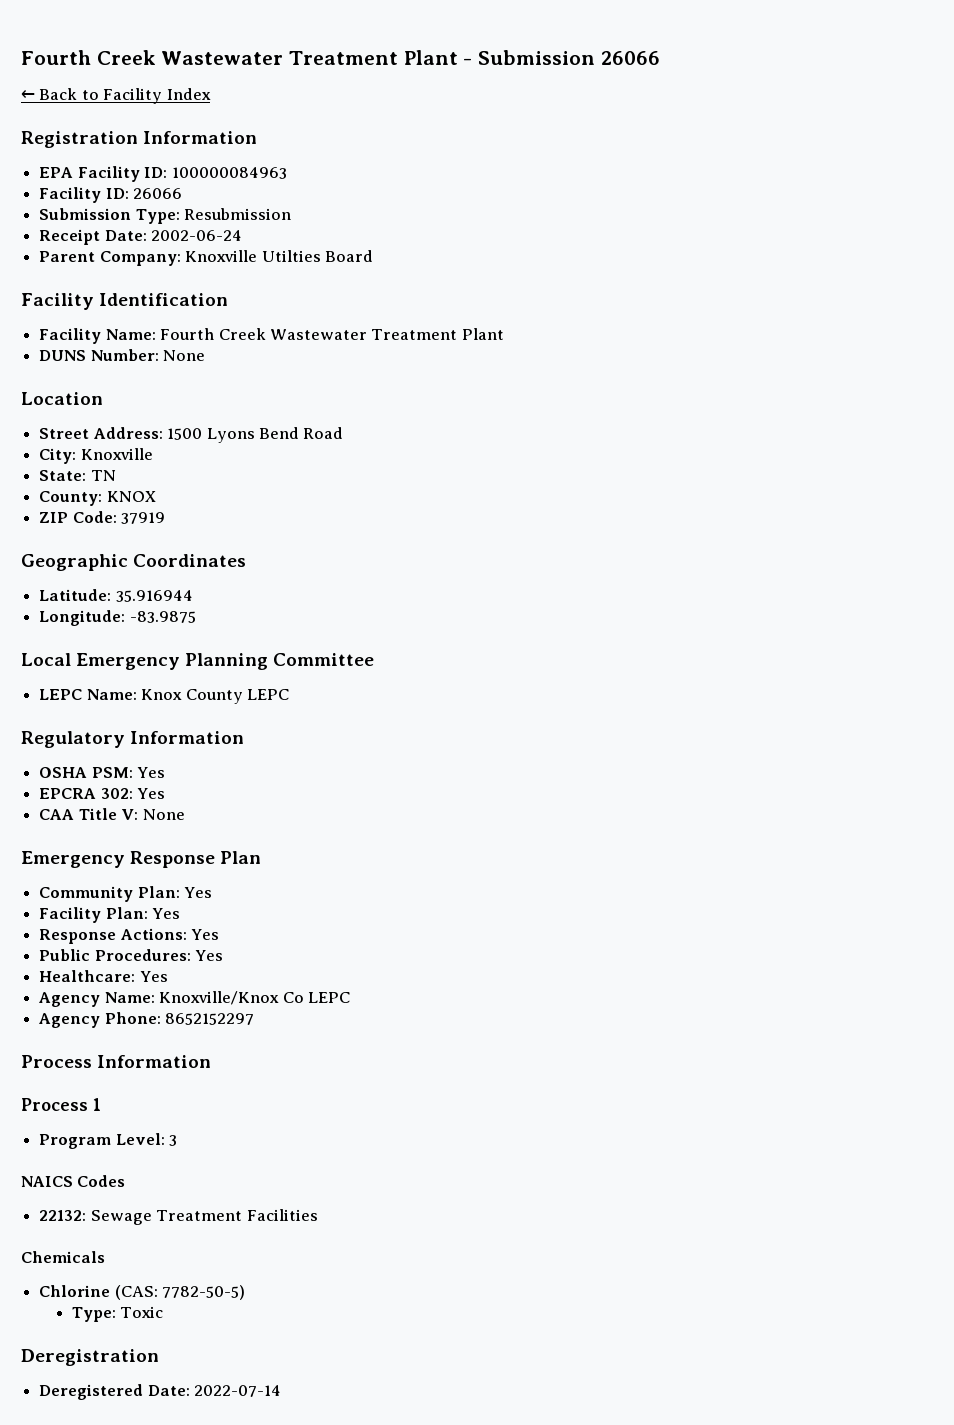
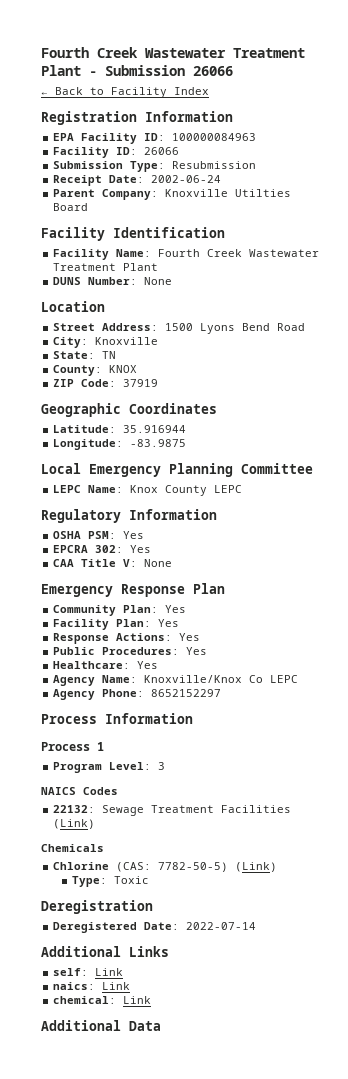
(318, 1215) none -> [53,819,96,829] (Link)
(246, 1292) none -> [235,862,278,872] (Link)
(282, 1391) none -> [41,946,169,957] [53,968,124,976] [53,982,131,990] [53,996,152,1004] [41,1020,161,1031] // Additional Links // self: Link // naics: Link // chemical: Link // Additional Data

